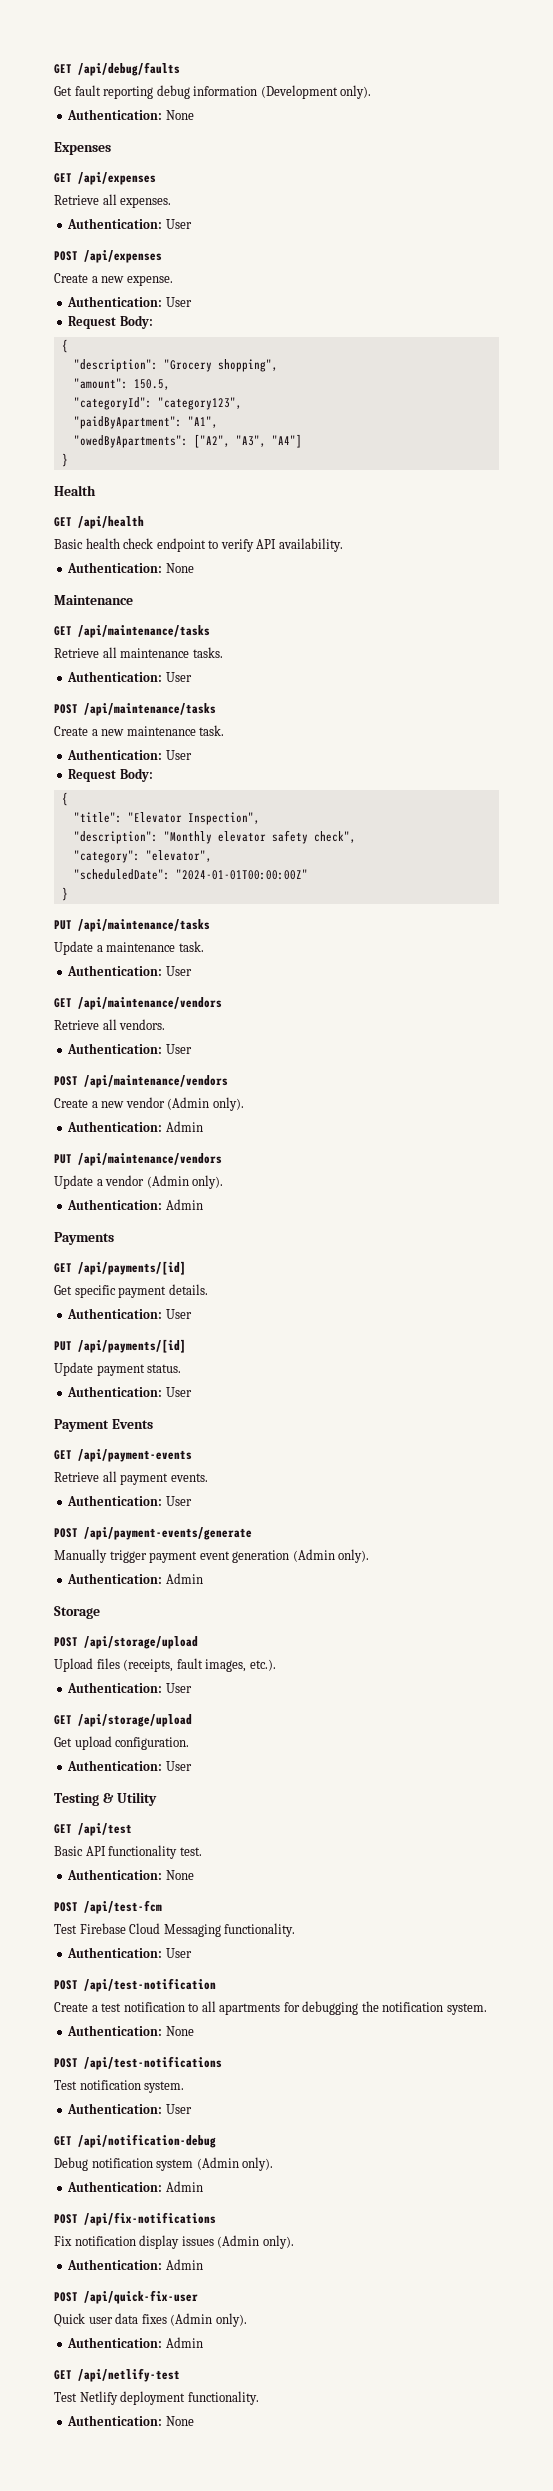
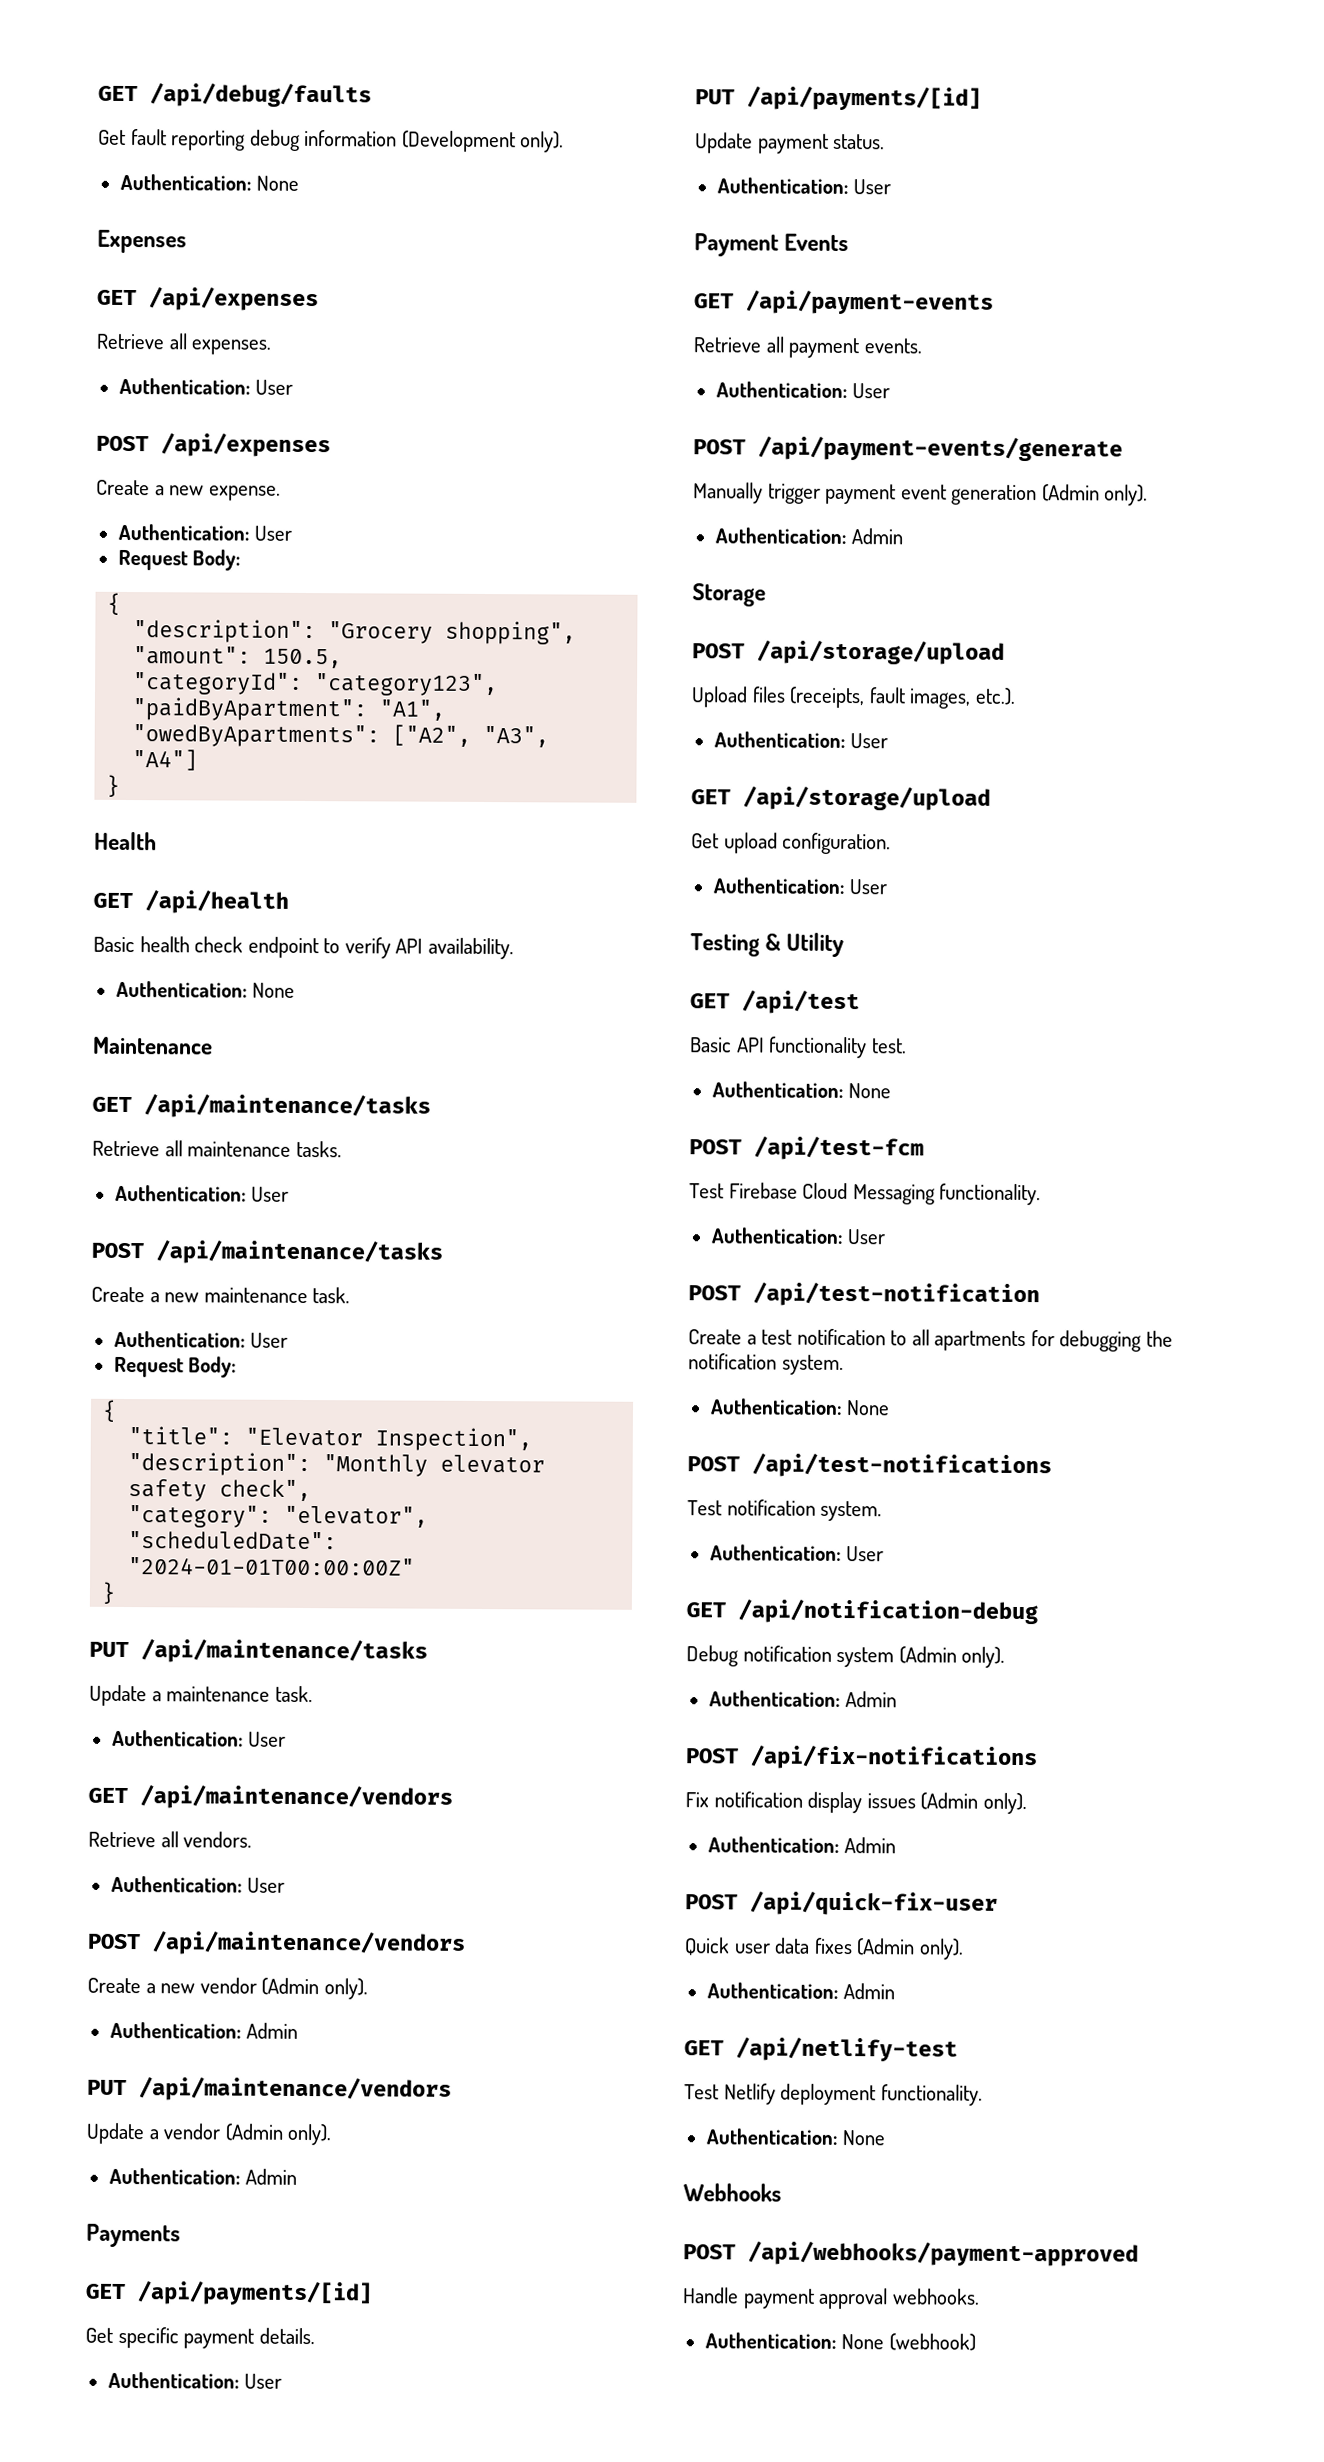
(194, 2421) none -> [683,2183,782,2202] [683,2240,1139,2267] [683,2287,980,2310] [704,2332,976,2351] // Webhooks // POST /api/webhooks/payment-approved // Handle payment approval webhooks. // Authentication: None (webhook)

